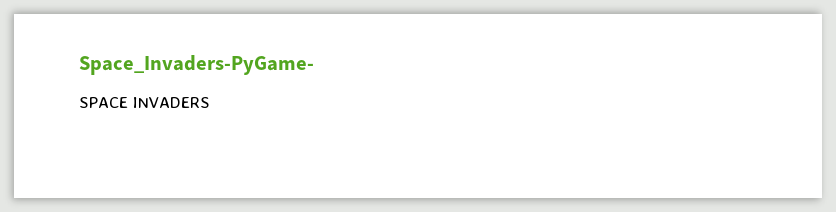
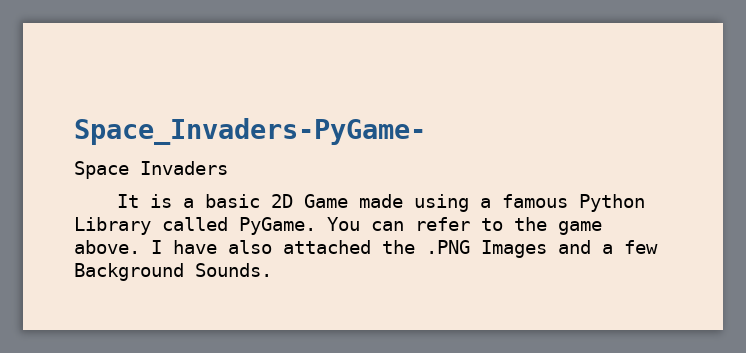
[79,97,209,108] SPACE INVADERS -> [74,161,228,179] [117,194,646,212] [74,217,602,235] [74,240,658,258] [74,263,272,281] Space Invaders // It is a basic 2D Game made using a famous Python Library called PyGame. You can refer to the game above. I have also attached the .PNG Images and a few Background Sounds.

